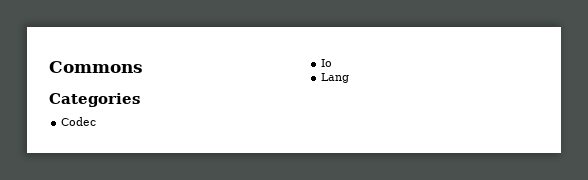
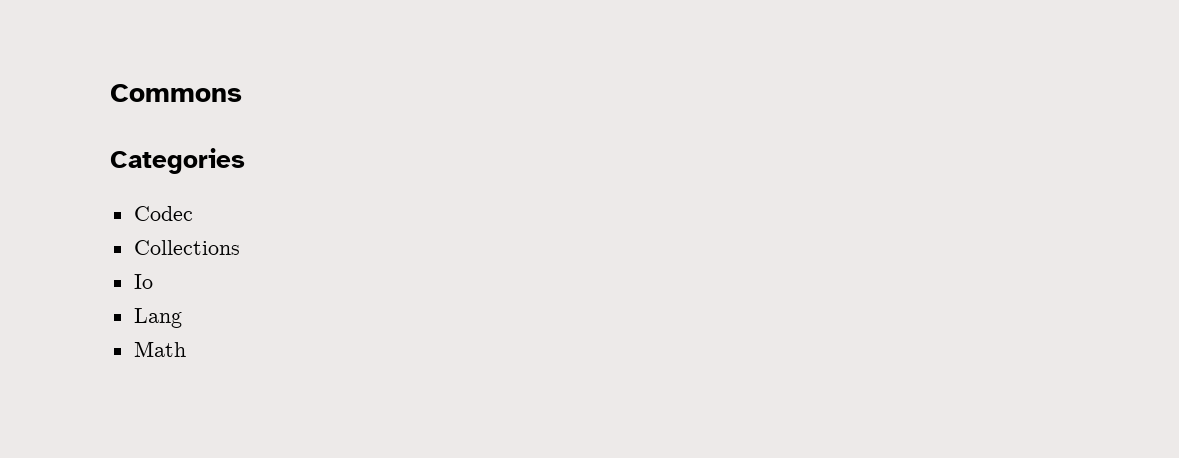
(97, 121) none -> [133,240,240,255] // Collections
(350, 78) none -> [133,341,186,357] // Math

